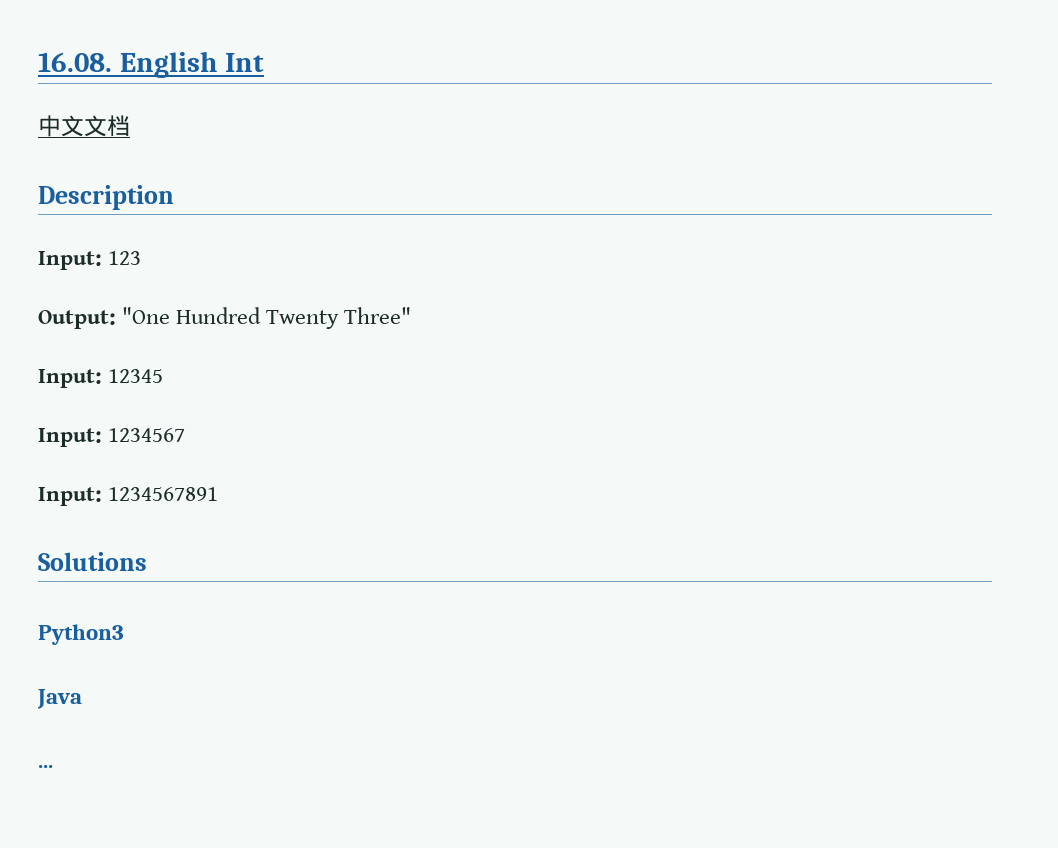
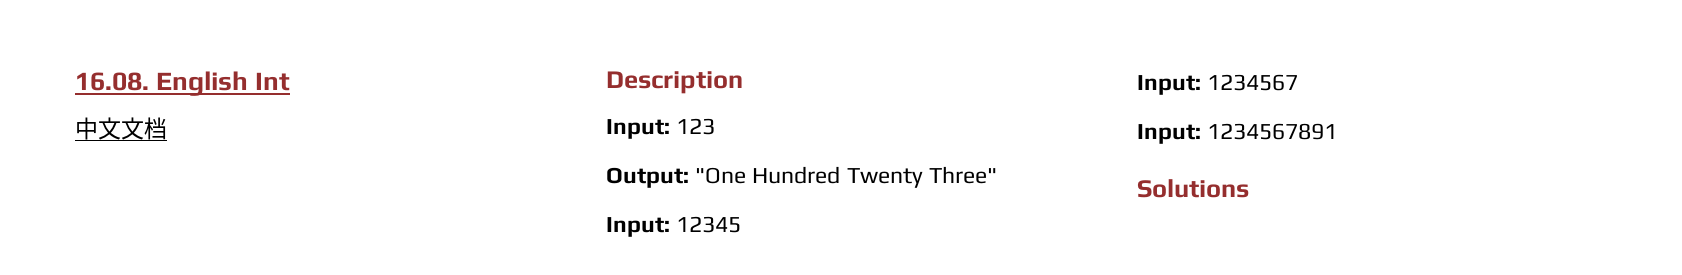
[38,624,124,645] [37,689,82,709] [38,765,53,768] // Python3 // Java // ... -> (1249, 188) none

